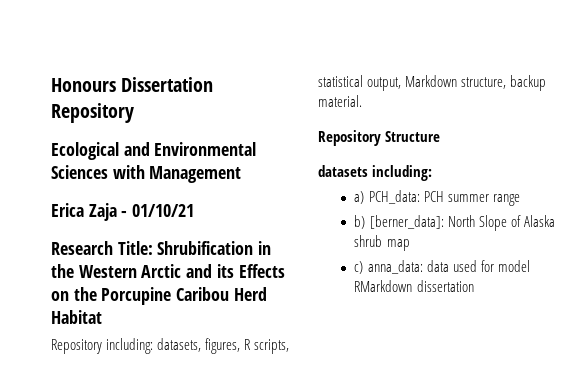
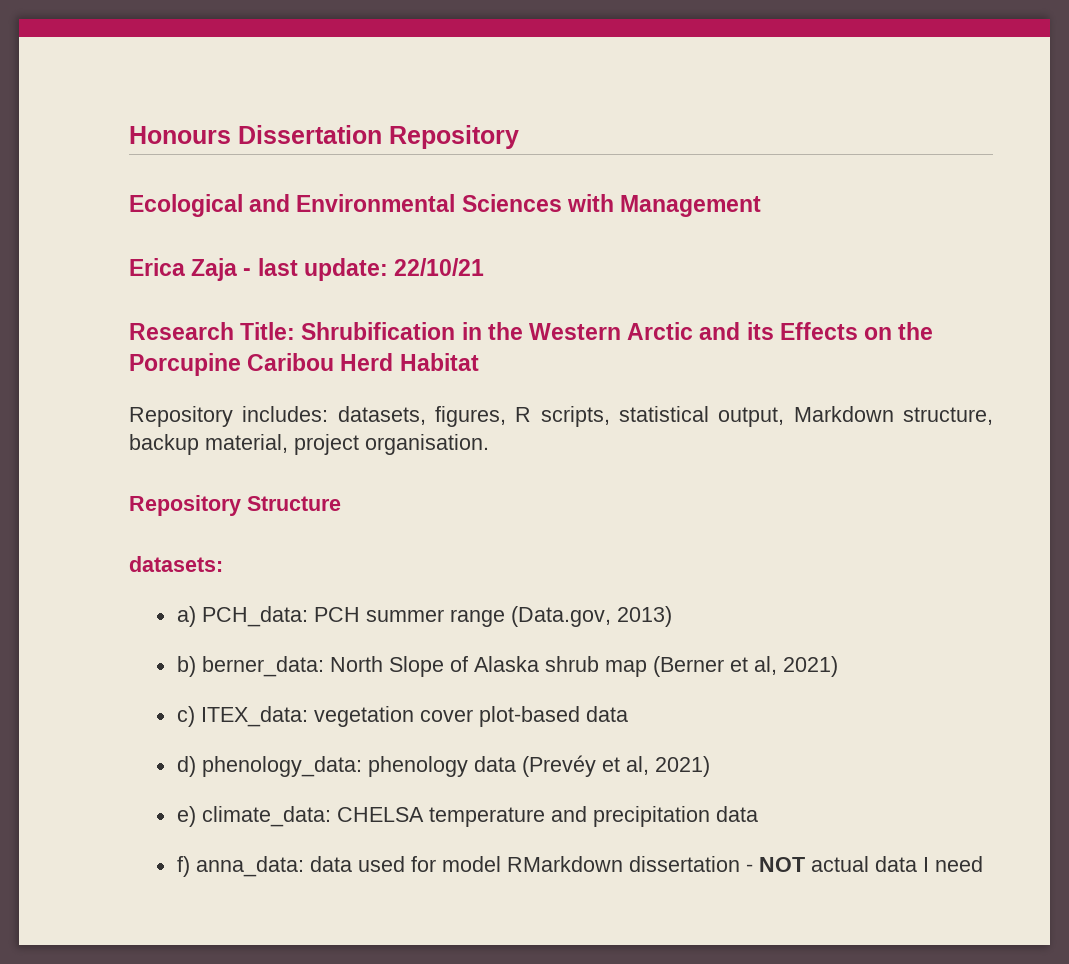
[132,204,195,217] 01/10/21 -> [257,258,485,281] last update: 22/10/21
[106,338,154,354] including: -> [242,406,329,422] includes:
[318,95,362,107] material. -> [205,434,489,455] material, project organisation.
[318,165,433,181] datasets including: -> [129,556,223,572] datasets:
(520, 200) none -> [510,606,672,627] (Data.gov, 2013)
[369,215,444,229] [berner_data]: -> [201,656,324,677] berner_data:
[354,261,364,274] // c) -> [652,656,838,677] [176,706,628,727] [176,755,710,777] [176,806,758,827] [176,856,190,877] (Berner et al, 2021) // c) ITEX_data: vegetation cover plot-based data // d) phenology_data: phenology data (Prevéy et al, 2021) // e) climate_data: CHELSA temperature and precipitation data // f)
(474, 286) none -> [745,856,983,872] - NOT actual data I need

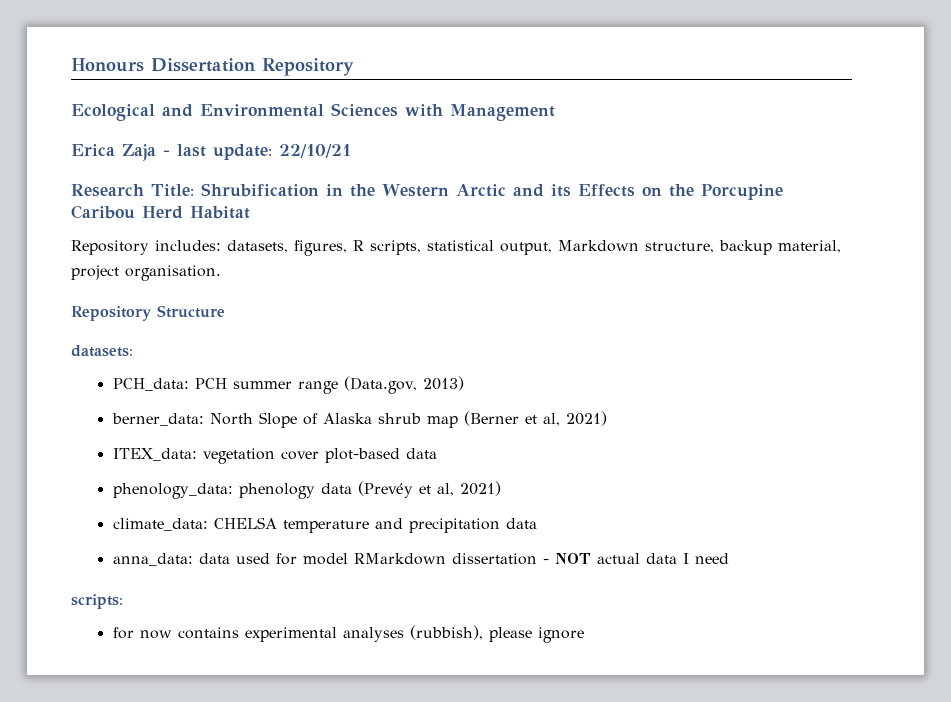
[176,606,196,627] a) -> (133, 351) none
[176,656,196,677] b) -> (464, 383) none
[176,706,195,727] c) -> (607, 418) none
[176,756,196,777] d) -> (437, 453) none
[176,806,196,827] e) -> (501, 488) none
[176,856,190,877] f) -> (537, 523) none
(983, 864) none -> [71,594,123,609] [112,625,584,643] // scripts: // for now contains experimental analyses (rubbish), please ignore

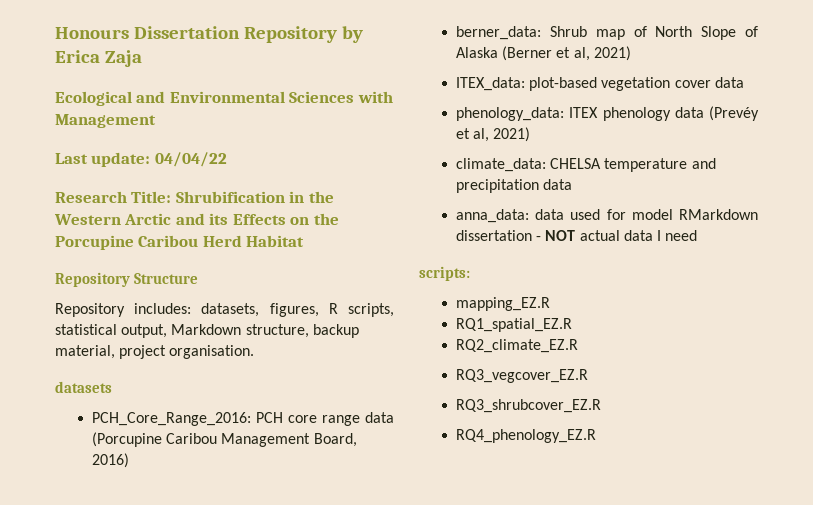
(354, 67) none -> [341,26,363,43] [55,50,142,67] by Erica Zaja
[71,144,351,161] Erica Zaja - last update: 22/10/21 -> [55,152,227,167] Last update: 04/04/22
(250, 212) none -> [55,272,199,287] // Repository Structure
[71,305,225,321] [71,345,133,357] [112,376,464,394] [111,413,204,426] Repository Structure // datasets: // PCH_data: PCH summer range (Data.gov, 2013) // berner_data: -> [55,381,112,393] [92,412,394,426] [92,432,357,447] [92,453,130,468] [456,26,647,40] datasets // PCH_Core_Range_2016: PCH core range data (Porcupine Caribou Management Board, 2016) // berner_data: Shrub map of
[377,413,458,428] shrub map -> (499, 52) none
(197, 454) none -> [529,77,598,91] plot-based
[324,448,400,463] plot-based -> (711, 84) none
(233, 491) none -> [569,107,599,118] ITEX
[112,625,584,643] for now contains experimental analyses (rubbish), please ignore -> [456,297,551,311] [456,318,573,332] [456,339,579,353] [456,369,589,383] [456,399,602,413] [456,429,597,443] mapping_EZ.R // RQ1_spatial_EZ.R // RQ2_climate_EZ.R // RQ3_vegcover_EZ.R // RQ3_shrubcover_EZ.R // RQ4_phenology_EZ.R

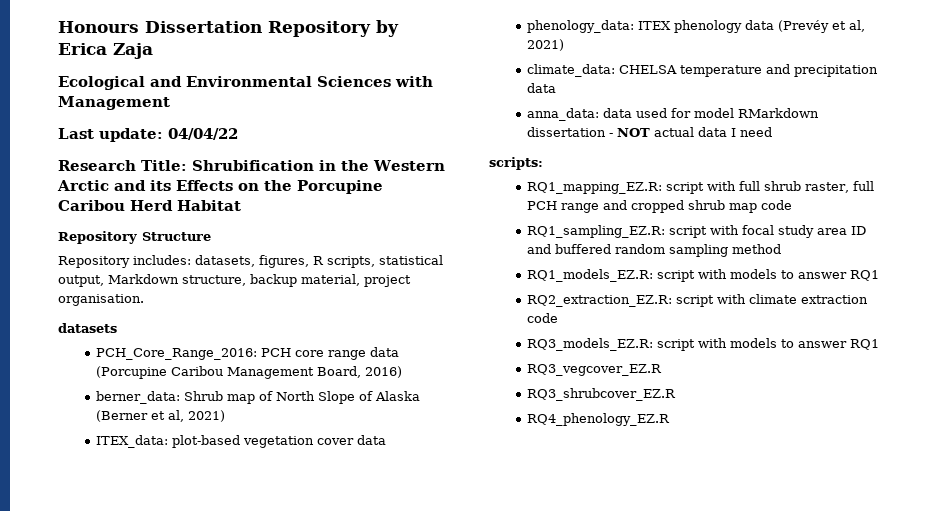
[456,297,551,311] [456,318,573,332] [456,339,579,353] mapping_EZ.R // RQ1_spatial_EZ.R // RQ2_climate_EZ.R -> [527,181,875,194] [527,200,793,213] [527,225,867,238] [527,244,782,257] [527,269,880,282] [527,294,869,307] [527,313,559,323] [527,338,880,351] RQ1_mapping_EZ.R: script with full shrub raster, full PCH range and cropped shrub map code // RQ1_sampling_EZ.R: script with focal study area ID and buffered random sampling method // RQ1_models_EZ.R: script with models to answer RQ1 // RQ2_extraction_EZ.R: script with climate extraction code // RQ3_models_EZ.R: script with models to answer RQ1

